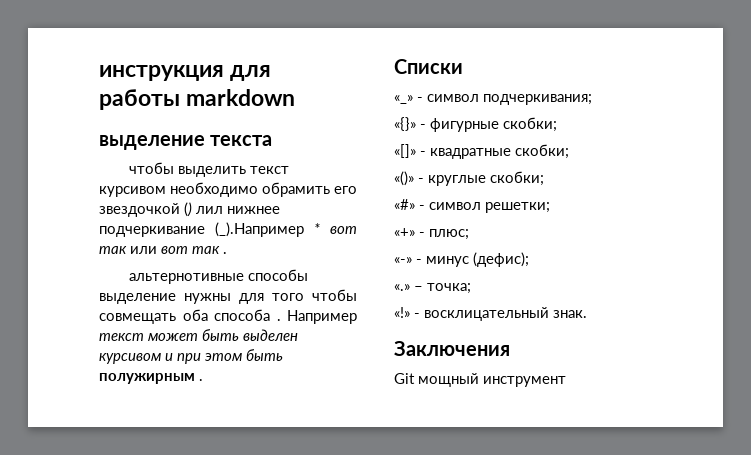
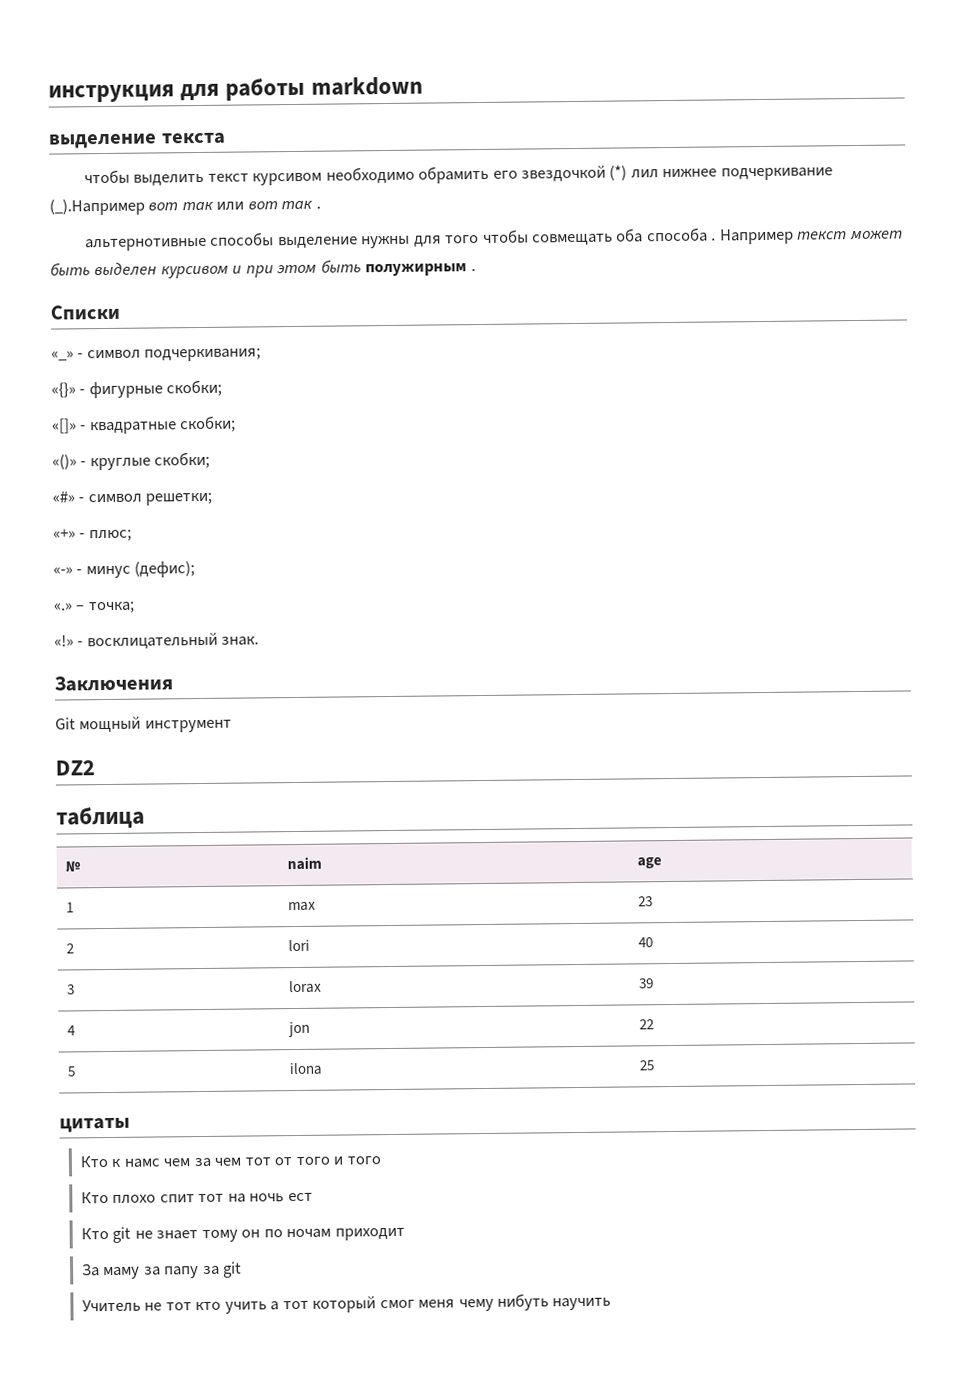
[184,202,192,217] () -> [609,165,628,181] (*)
[314,223,320,234] * -> (145, 207) none
(566, 381) none -> [55,760,95,776] [56,806,145,829] [64,861,81,873] [286,856,322,871] [636,857,662,869] [65,902,74,913] [287,901,316,912] [637,896,653,907] [65,943,74,954] [287,939,310,952] [637,937,653,948] [66,984,75,995] [288,980,322,994] [638,978,654,989] [66,1025,76,1036] [287,1021,310,1038] [638,1019,654,1030] [66,1066,76,1077] [288,1062,323,1076] [638,1060,654,1071] [59,1117,130,1133] [79,1156,381,1168] [80,1192,313,1204] [80,1226,405,1243] [81,1261,243,1280] [81,1293,612,1314] // DZ2 // таблица // № | naim | age // 1 | max | 23 // 2 | lori | 40 // 3 | lorax | 39 // 4 | jon | 22 // 5 | ilona | 25 // цитаты // Кто к намc чем за чем тот от того и того // Кто плохо спит тот на ночь ест // Кто git не знает тому он по ночам приходит // За маму за папу за git // Учитель не тот кто учить а тот который смог меня чему нибуть научить

